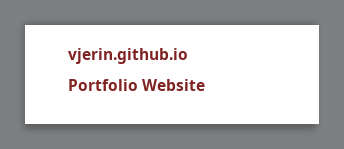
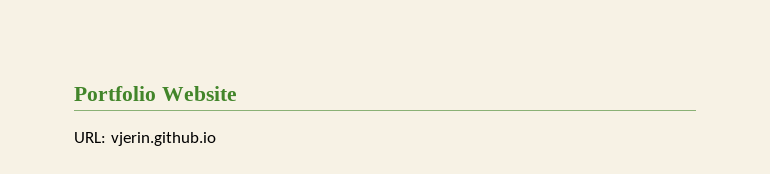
[68,48,188,64] vjerin.github.io // -> (74, 93) none
(206, 85) none -> [74,132,216,146] // URL: vjerin.github.io

